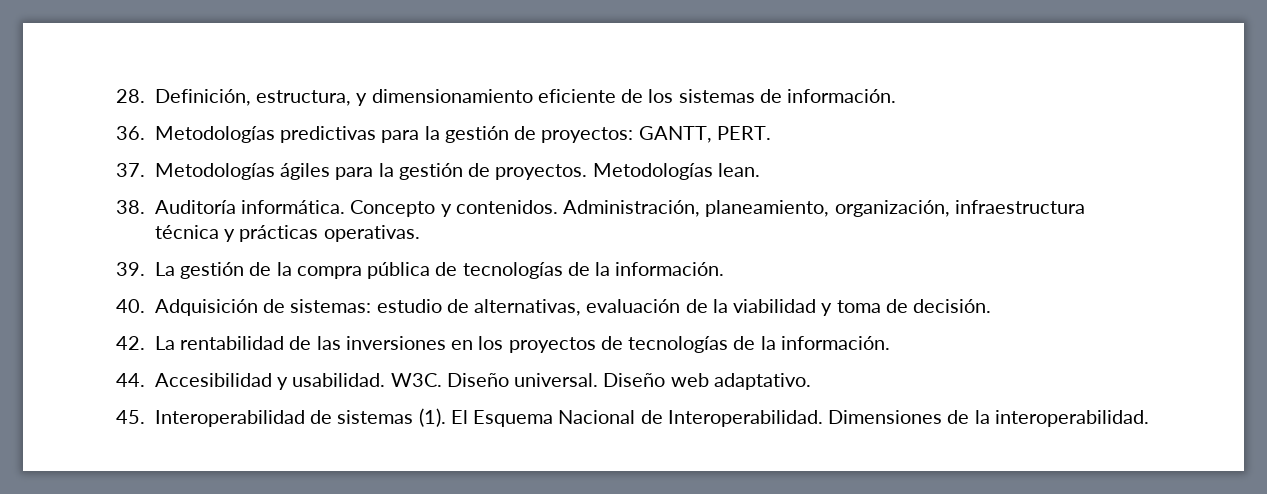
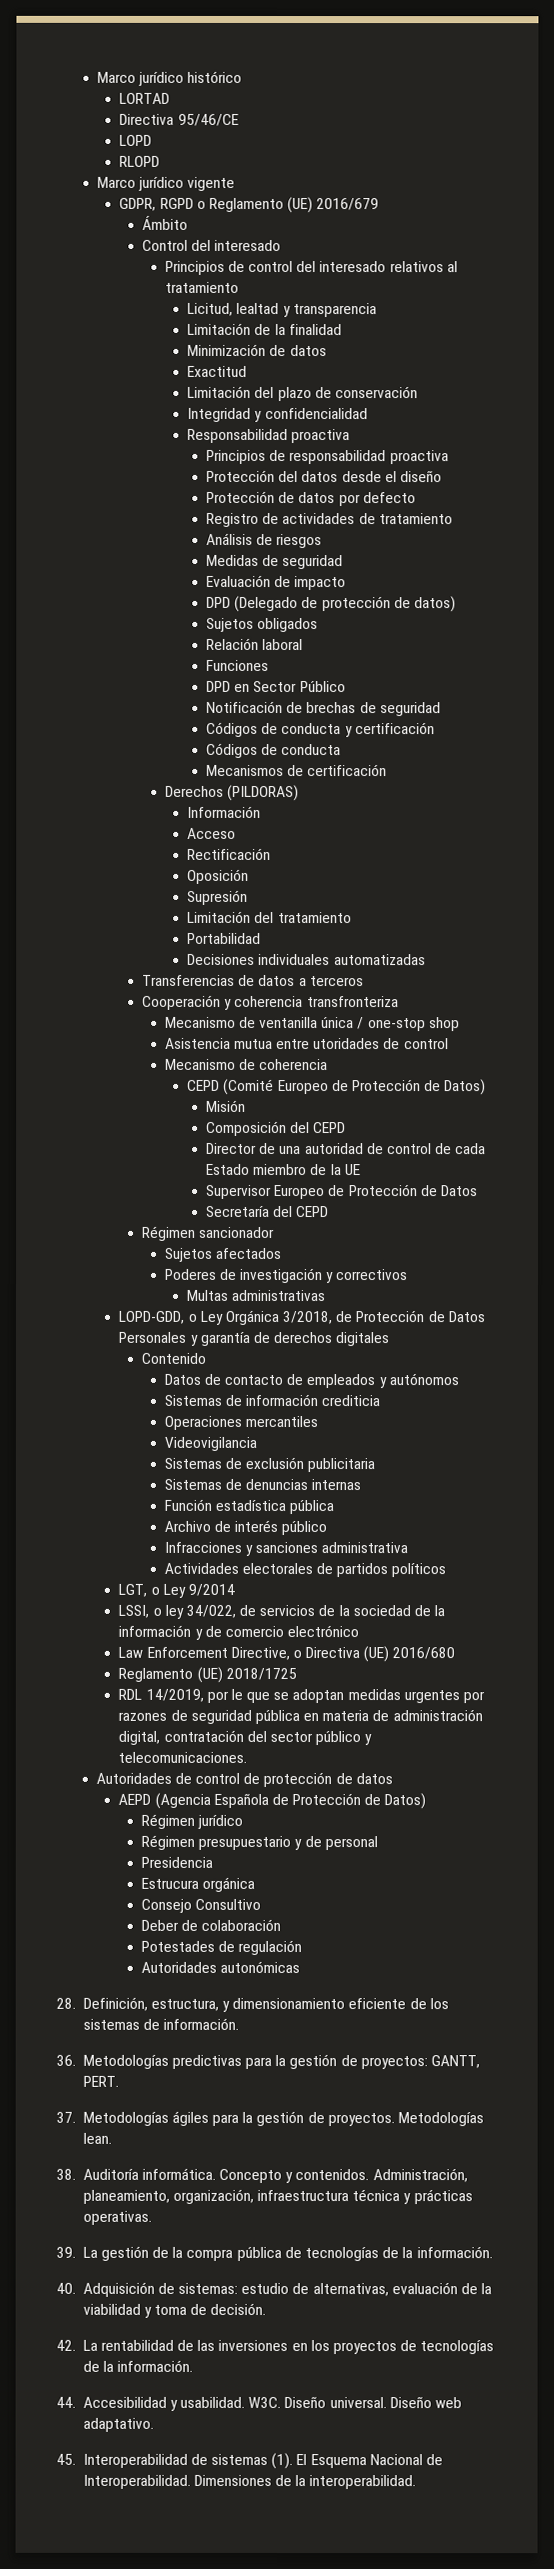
(116, 96) none -> [96,70,243,86] [119,92,171,104] [119,113,239,126] [119,134,153,146] [119,155,161,167] [96,176,236,191] [119,197,380,214] [141,215,188,230] [141,239,282,252] [164,260,458,275] [164,281,239,293] [187,302,377,318] [187,322,342,336] [187,343,327,357] [187,365,248,377] [187,385,418,402] [187,407,368,422] [187,428,351,444] [206,449,449,465] [206,469,442,483] [206,490,416,507] [206,512,453,527] [206,532,323,549] [206,554,344,570] [206,574,347,591] [206,595,456,613] [206,617,319,633] [206,637,304,651] [206,659,270,671] [206,680,346,693] [206,700,441,717] [206,721,435,738] [206,742,342,758] [206,764,388,777] [164,784,299,802] [187,805,262,818] [187,827,237,839] [187,847,272,860] [187,868,250,884] [187,889,249,905] [187,910,352,924] [187,932,262,944] [187,953,426,966] [141,974,364,987] [141,994,399,1010] [164,1016,460,1032] [164,1037,449,1050] [164,1058,328,1071] [187,1078,487,1096] [206,1099,247,1112] [206,1120,347,1137] [206,1142,487,1155] [206,1163,361,1176] [206,1184,478,1200] [206,1205,330,1218] [141,1225,276,1241] [164,1247,282,1262] [164,1267,409,1284] [186,1289,326,1302] [118,1309,485,1326] [118,1331,390,1347] [140,1352,206,1364] [163,1373,459,1389] [163,1393,381,1407] [163,1415,318,1430] [163,1436,257,1451] [163,1456,376,1473] [163,1478,362,1491] [163,1498,334,1515] [163,1519,328,1536] [163,1541,409,1556] [163,1562,447,1578] [118,1583,235,1598] [118,1604,446,1619] [118,1624,360,1640] [118,1646,456,1663] [118,1666,297,1683] [118,1688,485,1704] [118,1709,483,1725] [118,1729,373,1746] [118,1751,248,1763] [95,1771,393,1788] [118,1792,427,1810] [140,1813,244,1829] [140,1834,378,1851] [140,1856,213,1868] [140,1876,256,1892] [140,1898,262,1913] [140,1918,282,1932] [140,1939,303,1956] [140,1960,301,1974] Marco jurídico histórico // LORTAD // Directiva 95/46/CE // LOPD // RLOPD // Marco jurídico vigente // GDPR, RGPD o Reglamento (UE) 2016/679 // Ámbito // Control del interesado // Principios de control del interesado relativos al tratamiento // Licitud, lealtad y transparencia // Limitación de la finalidad // Minimización de datos // Exactitud // Limitación del plazo de conservación // Integridad y confidencialidad // Responsabilidad proactiva // Principios de responsabilidad proactiva // Protección del datos desde el diseño // Protección de datos por defecto // Registro de actividades de tratamiento // Análisis de riesgos // Medidas de seguridad // Evaluación de impacto // DPD (Delegado de protección de datos) // Sujetos obligados // Relación laboral // Funciones // DPD en Sector Público // Notificación de brechas de seguridad // Códigos de conducta y certificación // Códigos de conducta // Mecanismos de certificación // Derechos (PILDORAS) // Información // Acceso // Rectificación // Oposición // Supresión // Limitación del tratamiento // Portabilidad // Decisiones individuales automatizadas // Transferencias de datos a terceros // Cooperación y coherencia transfronteriza // Mecanismo de ventanilla única / one-stop shop // Asistencia mutua entre utoridades de control // Mecanismo de coherencia // CEPD (Comité Europeo de Protección de Datos) // Misión // Composición del CEPD // Director de una autoridad de control de cada Estado miembro de la UE // Supervisor Europeo de Protección de Datos // Secretaría del CEPD // Régimen sancionador // Sujetos afectados // Poderes de investigación y correctivos // Multas administrativas // LOPD-GDD, o Ley Orgánica 3/2018, de Protección de Datos Personales y garantía de derechos digitales // Contenido // Datos de contacto de empleados y autónomos // Sistemas de información crediticia // Operaciones mercantiles // Videovigilancia // Sistemas de exclusión publicitaria // Sistemas de denuncias internas // Función estadística pública // Archivo de interés público // Infracciones y sanciones administrativa // Actividades electorales de partidos políticos // LGT, o Ley 9/2014 // LSSI, o ley 34/022, de servicios de la sociedad de la información y de comercio electrónico // Law Enforcement Directive, o Directiva (UE) 2016/680 // Reglamento (UE) 2018/1725 // RDL 14/2019, por le que se adoptan medidas urgentes por razones de seguridad pública en materia de administración digital, contratación del sector público y telecomunicaciones. // Autoridades de control de protección de datos // AEPD (Agencia Española de Protección de Datos) // Régimen jurídico // Régimen presupuestario y de personal // Presidencia // Estrucura orgánica // Consejo Consultivo // Deber de colaboración // Potestades de regulación // Autoridades autonómicas //

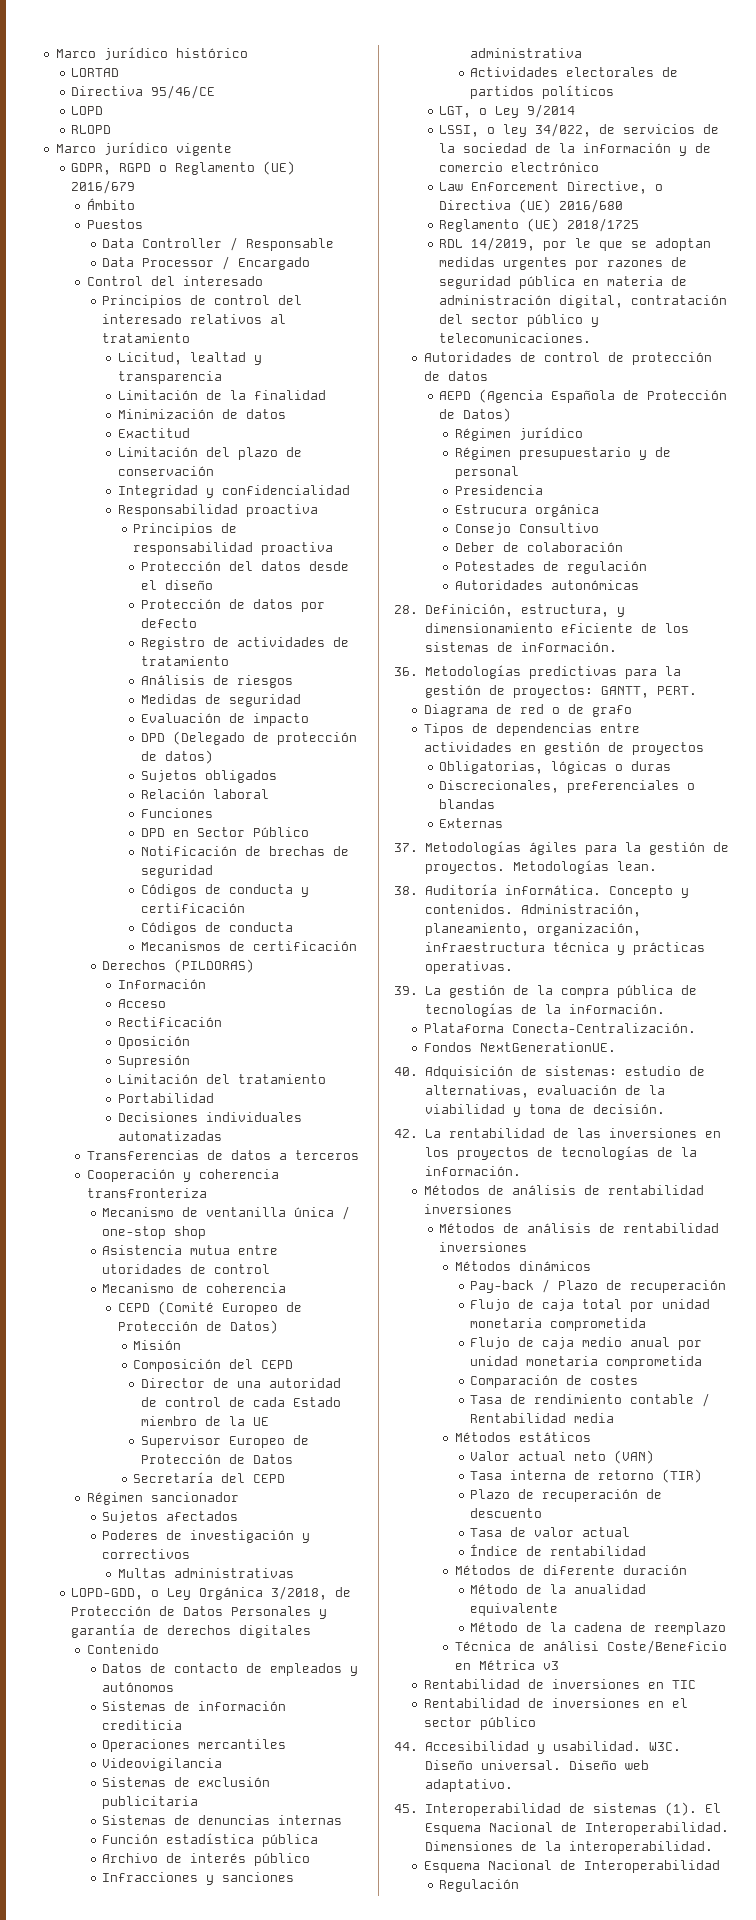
(188, 222) none -> [86,219,143,229] [102,237,335,251] [102,256,311,270] // Puestos // Data Controller / Responsable // Data Processor / Encargado
(119, 2081) none -> [423,704,632,717] [423,723,640,736] [423,742,704,755] [439,761,672,774] [439,780,696,793] [439,799,496,809] [439,818,504,828] // Diagrama de red o de grafo // Tipos de dependencias entre actividades en gestión de proyectos // Obligatorias, lógicas o duras // Discrecionales, preferenciales o blandas // Externas
(493, 2252) none -> [423,1023,696,1033] [423,1042,616,1052] // Plataforma Conecta-Centralización. // Fondos NextGenerationUE.
(194, 2365) none -> [423,1185,704,1195] [423,1204,512,1214] [439,1223,720,1233] [439,1242,528,1252] [454,1261,591,1271] [470,1279,727,1293] [470,1299,711,1312] [470,1318,647,1331] [470,1337,703,1350] [470,1356,703,1369] [470,1375,639,1388] [470,1393,711,1407] [470,1413,615,1423] [454,1432,591,1442] [470,1450,655,1464] [470,1469,703,1483] [470,1489,663,1502] [470,1508,543,1518] [470,1527,631,1537] [470,1544,647,1556] [454,1565,687,1575] [470,1584,647,1594] [470,1603,559,1616] [470,1622,727,1635] [454,1640,727,1654] [454,1660,559,1670] [423,1679,696,1689] [423,1698,688,1708] [423,1717,536,1730] // Métodos de análisis de rentabilidad inversiones // Métodos de análisis de rentabilidad inversiones // Métodos dinámicos // Pay-back / Plazo de recuperación // Flujo de caja total por unidad monetaria comprometida // Flujo de caja medio anual por unidad monetaria comprometida // Comparación de costes // Tasa de rendimiento contable / Rentabilidad media // Métodos estáticos // Valor actual neto (VAN) // Tasa interna de retorno (TIR) // Plazo de recuperación de descuento // Tasa de valor actual // Índice de rentabilidad // Métodos de diferente duración // Método de la anualidad equivalente // Método de la cadena de reemplazo // Técnica de análisi Coste/Beneficio en Métrica v3 // Rentabilidad de inversiones en TIC // Rentabilidad de inversiones en el sector público
(417, 2482) none -> [423,1860,720,1873] [439,1879,520,1892] // Esquema Nacional de Interoperabilidad // Regulación

